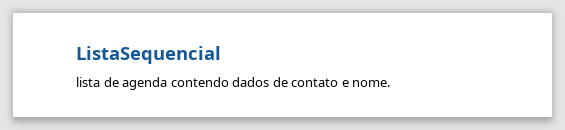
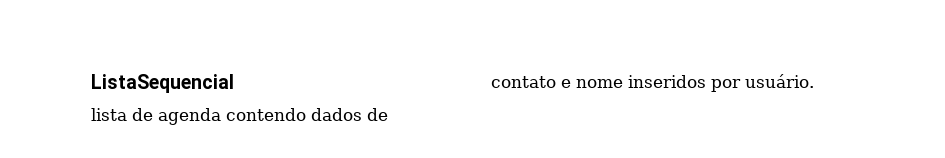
[352,80,391,87] nome. -> [576,74,814,92] nome inseridos por usuário.

